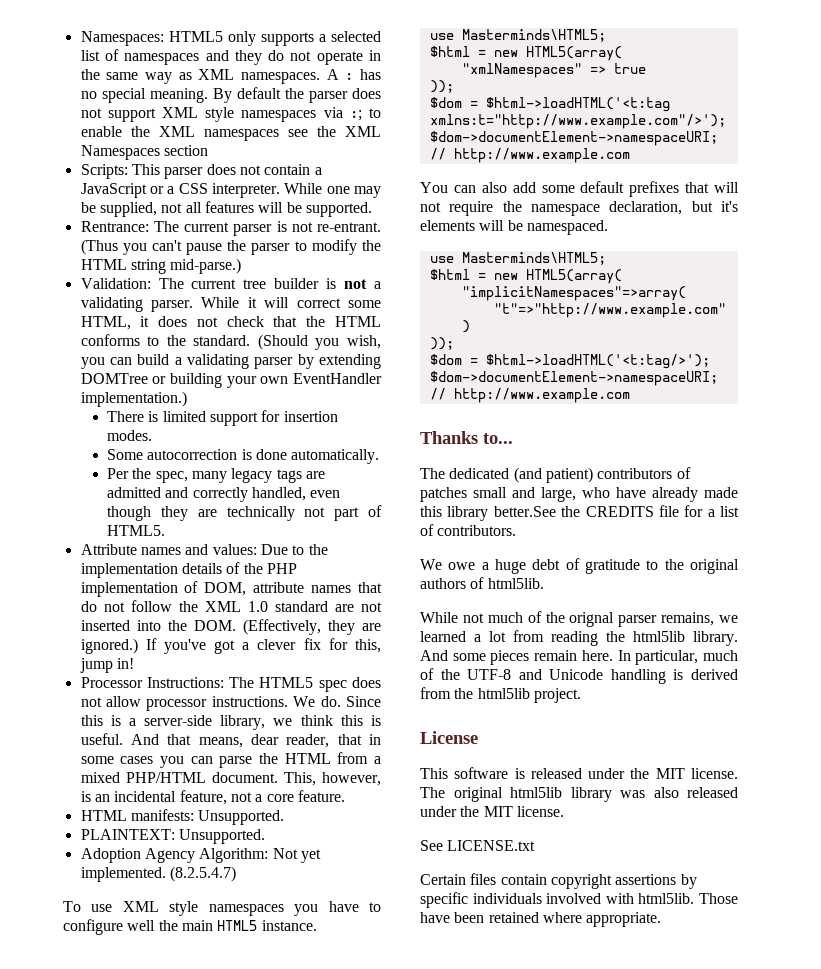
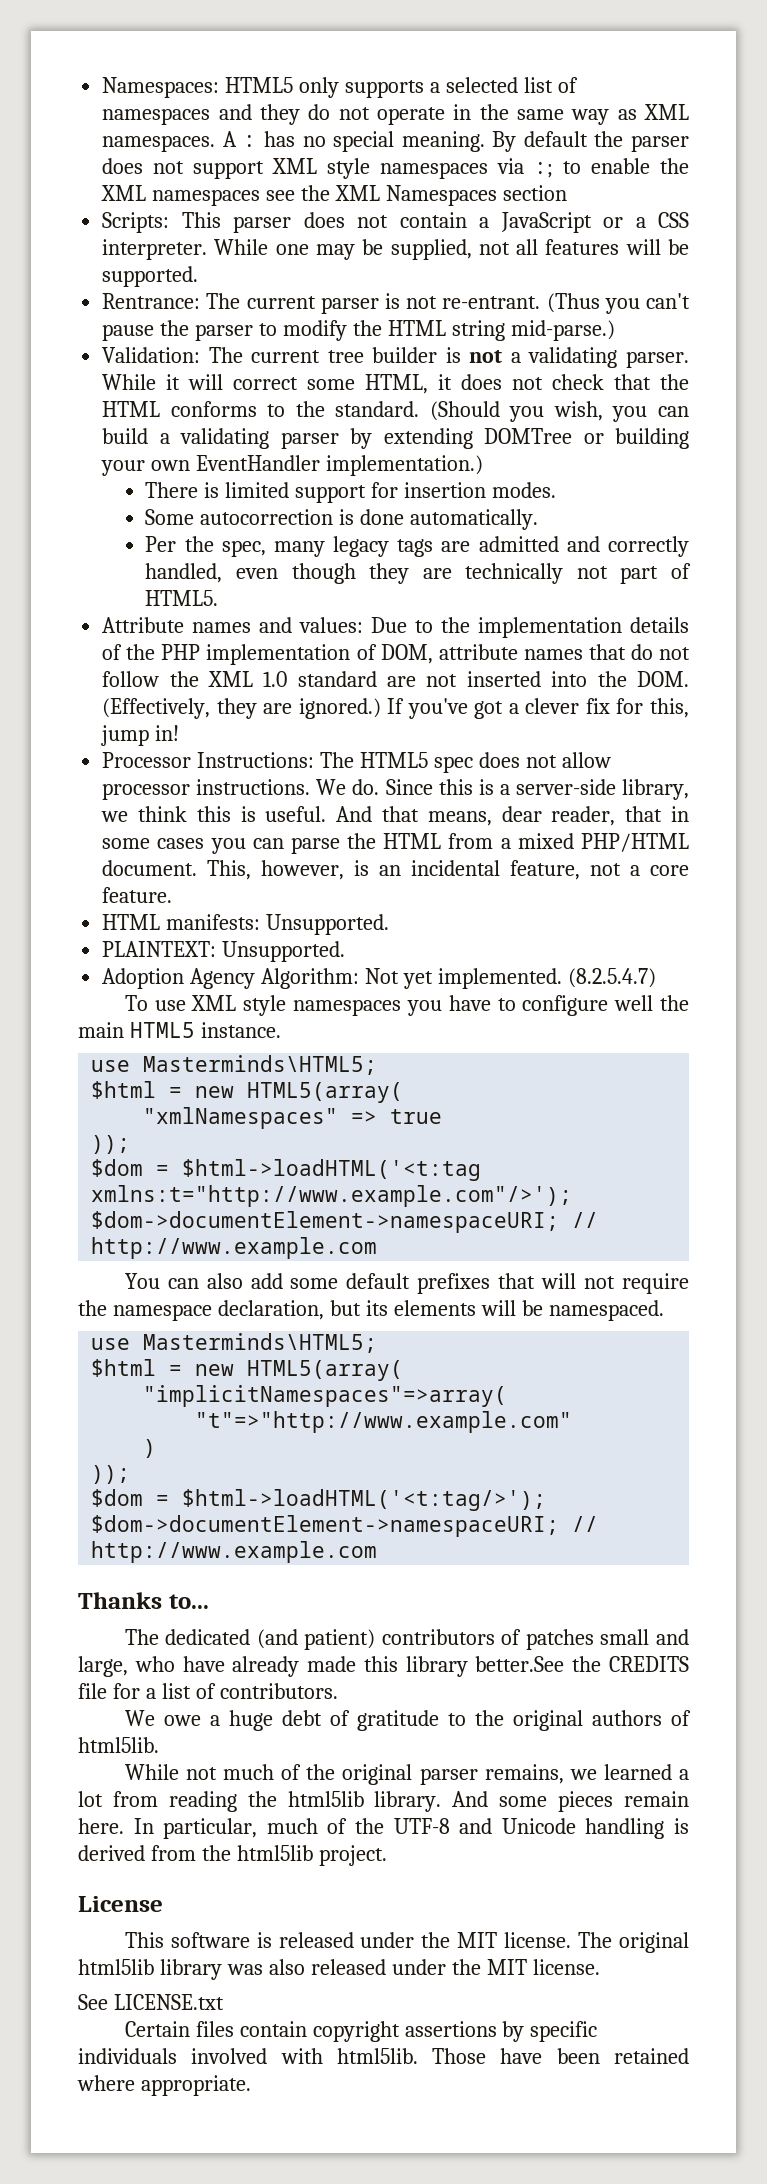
[721,201,738,212] it's -> [365,1300,388,1316] its
[569,612,615,627] orignal -> [342,1764,413,1785] original

